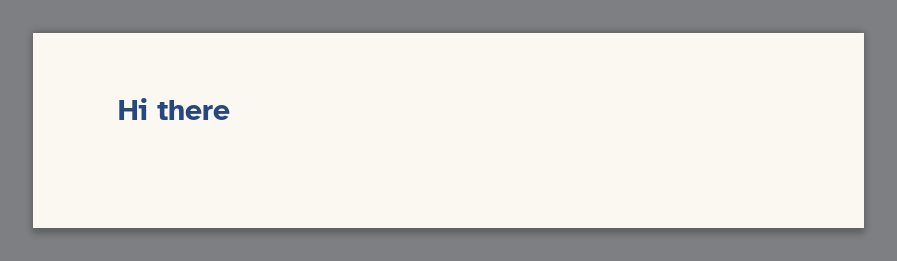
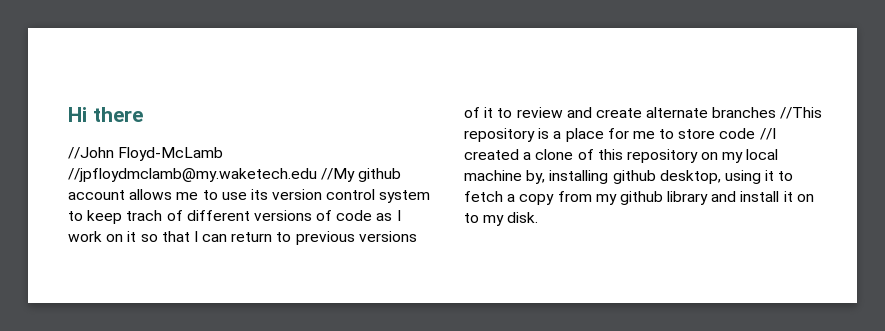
(230, 110) none -> [68,147,224,161] [68,168,402,182] [68,189,431,203] [68,210,401,224] [68,231,417,245] [464,107,823,119] [464,128,776,142] [464,149,779,163] [464,170,794,184] [464,191,814,205] [464,212,539,226] // //John Floyd-McLamb //jpfloydmclamb@my.waketech.edu //My github account allows me to use its version control system to keep trach of different versions of code as I work on it so that I can return to previous versions of it to review and create alternate branches //This repository is a place for me to store code //I created a clone of this repository on my local machine by, installing github desktop, using it to fetch a copy from my github library and install it on to my disk.

